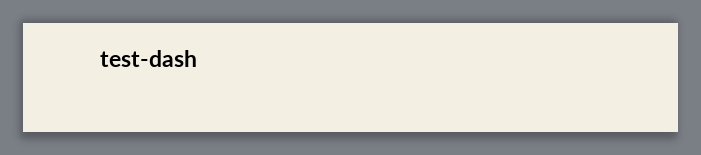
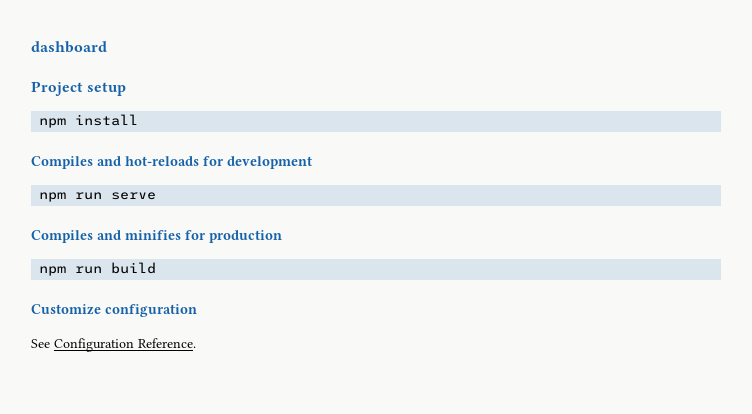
[100,50,197,67] test-dash -> [31,41,107,53] [31,81,127,96] [39,114,139,128] [31,156,312,169] [39,192,157,202] [31,230,282,243] [39,262,157,276] [31,304,197,317] [31,338,196,352] dashboard // Project setup // npm install // Compiles and hot-reloads for development // npm run serve // Compiles and minifies for production // npm run build // Customize configuration // See Configuration Reference.

